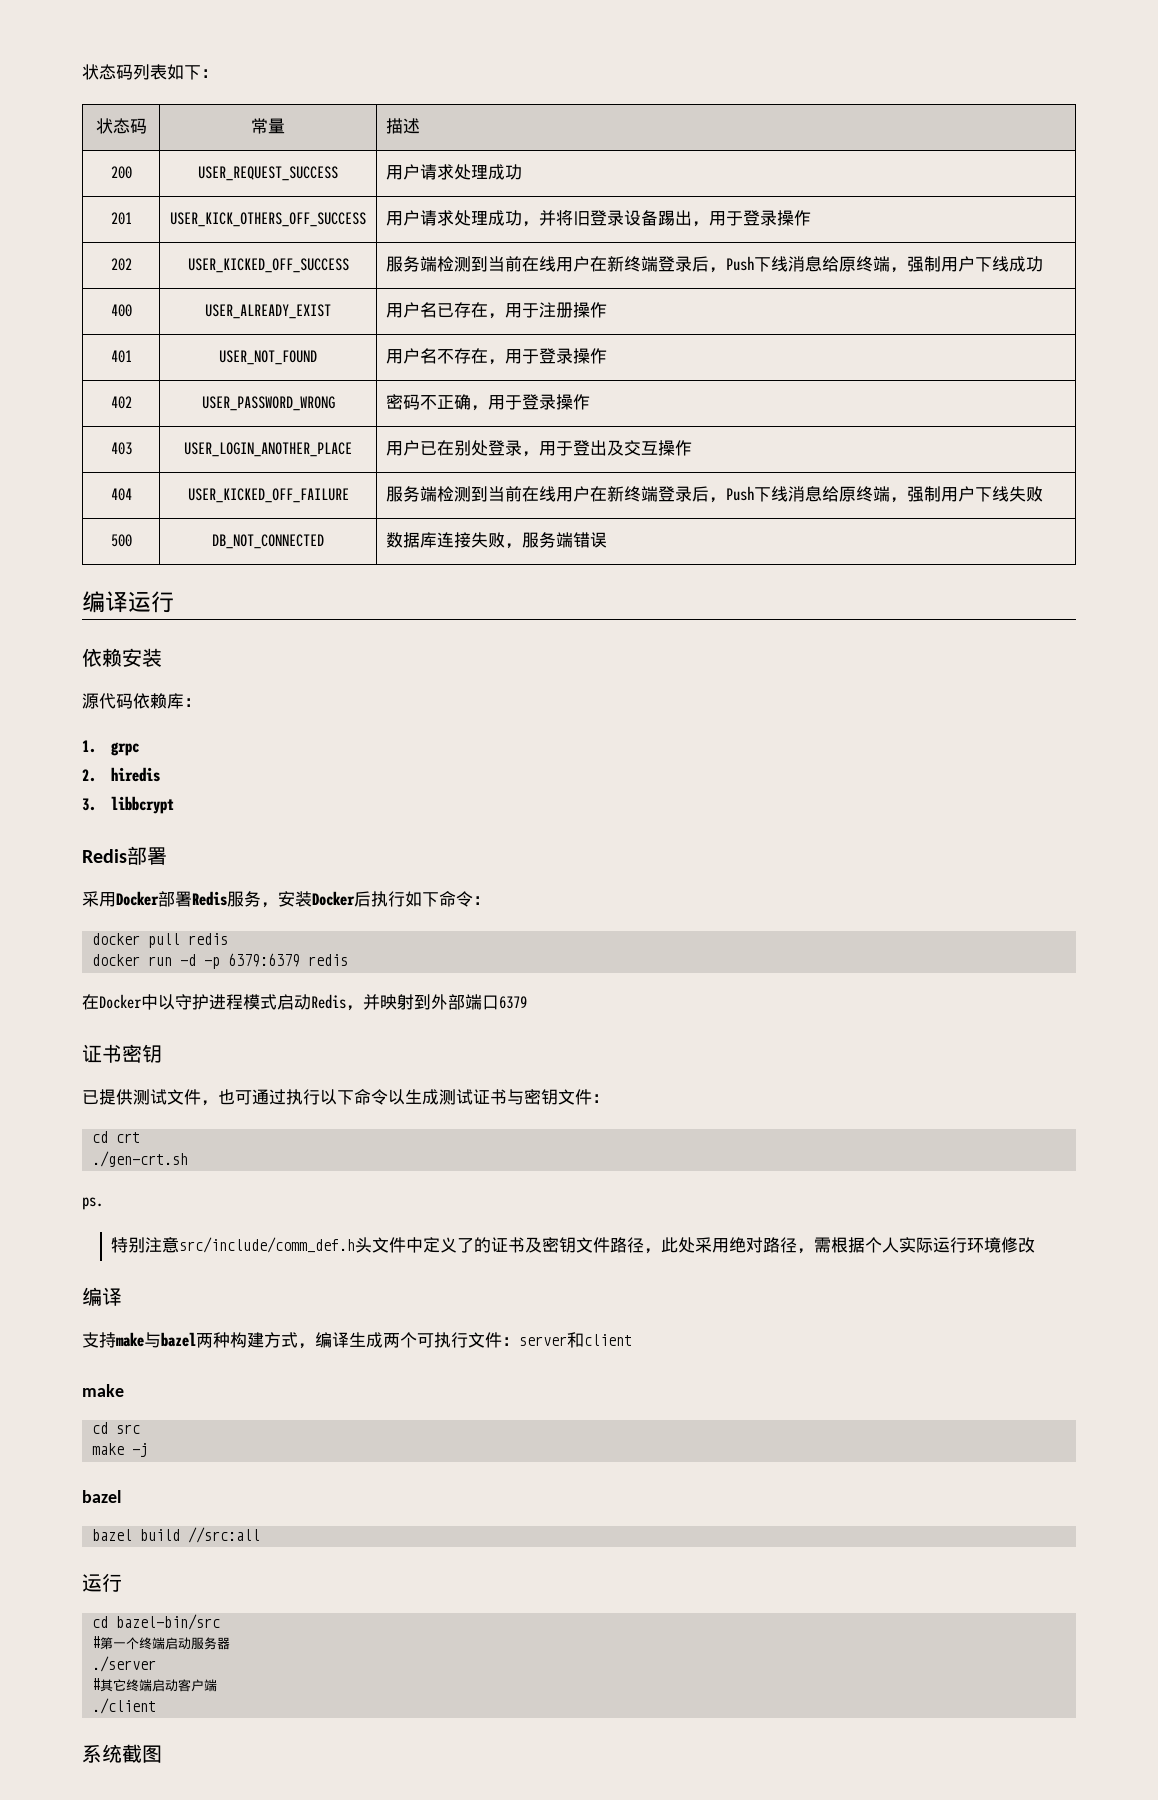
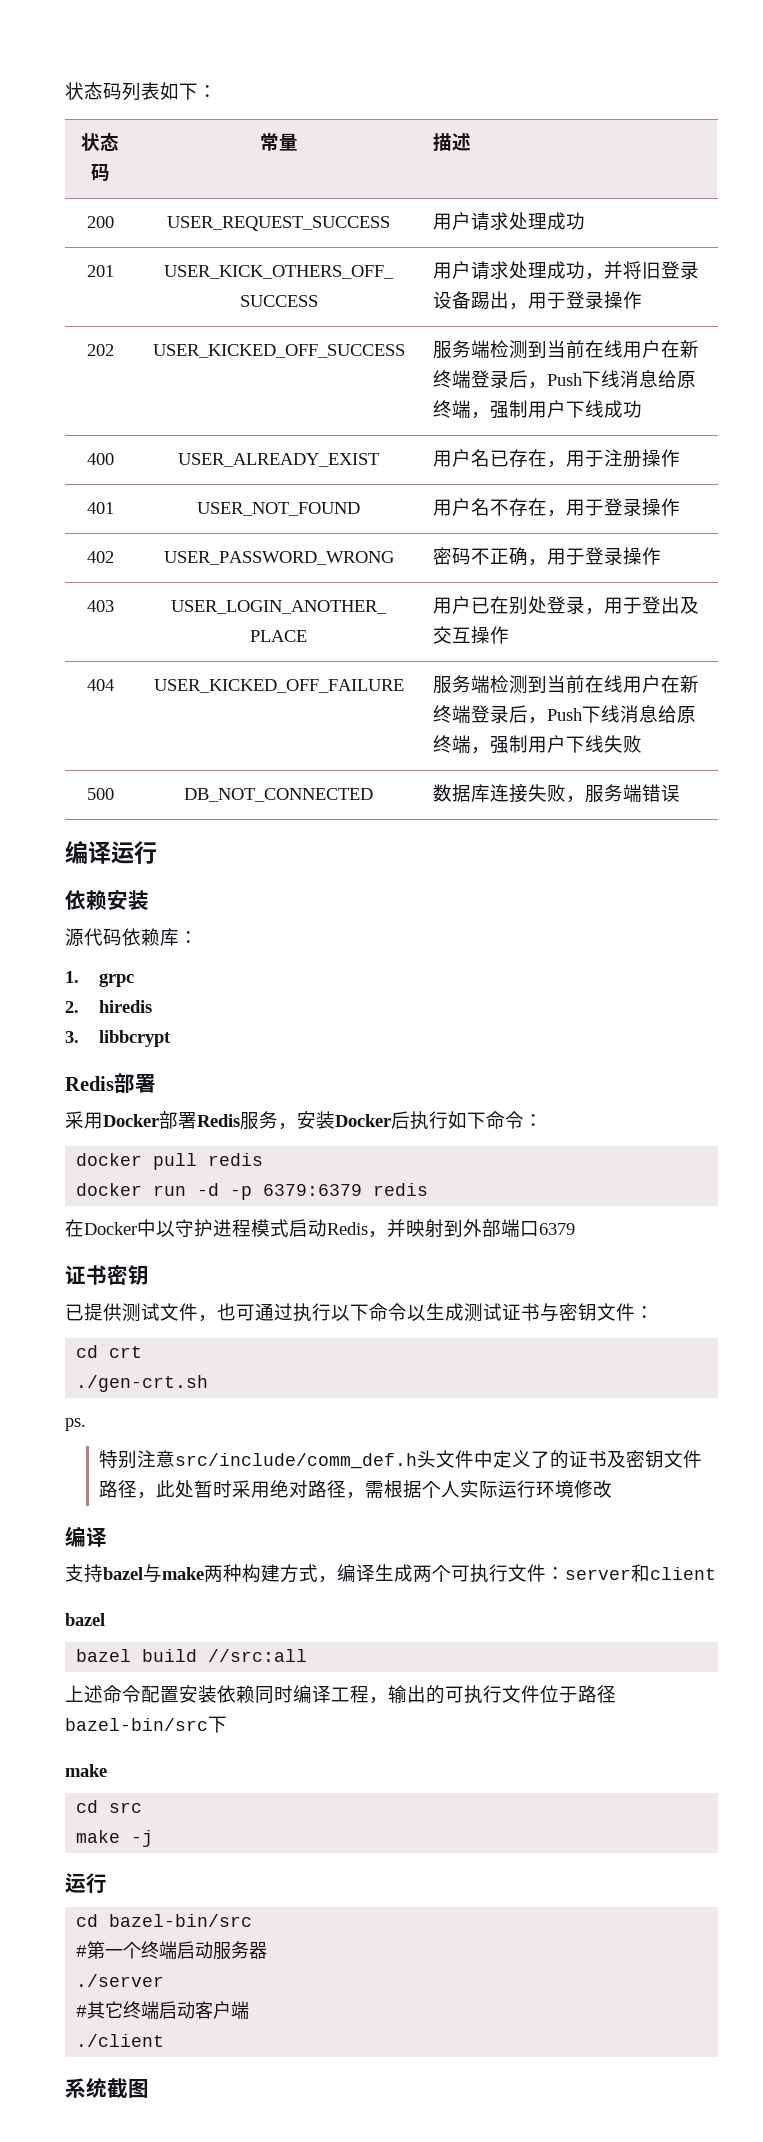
(696, 1245) none -> [193,1480,232,1498] 暂时
[116,1332,196,1348] make与bazel -> [103,1564,204,1583] bazel与make
(632, 1340) none -> [65,1613,105,1626] [76,1649,308,1662] [65,1685,616,1704] [65,1716,227,1733] // bazel // bazel build //src:all // 上述命令配置安装依赖同时编译工程，输出的可执行文件位于路径bazel-bin/src下
[82,1490,121,1503] [91,1527,260,1543] // bazel // bazel build //src:all -> (154, 1838) none

